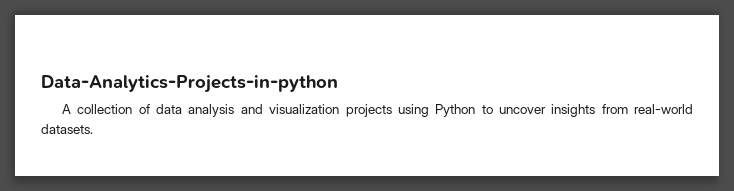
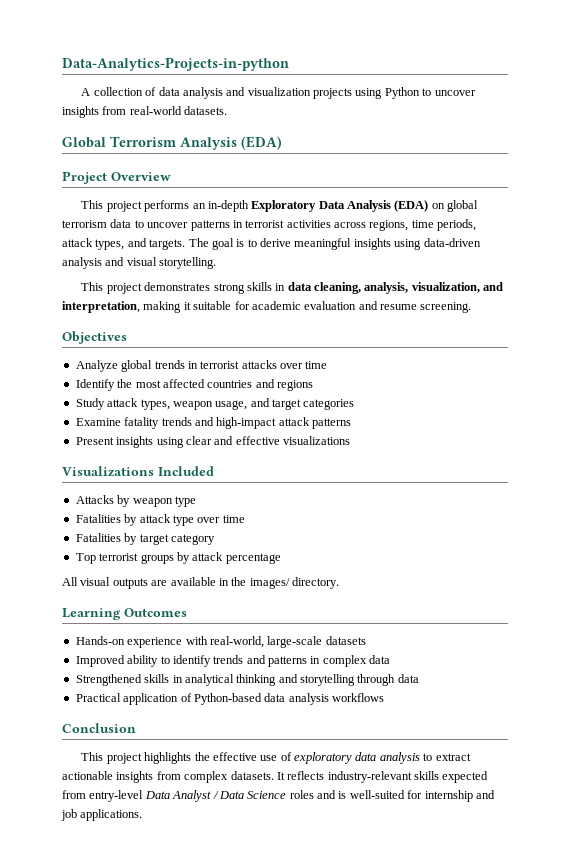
(93, 129) none -> [62,136,282,150] [62,171,171,184] [81,200,479,212] [62,219,477,231] [62,238,481,250] [62,257,217,269] [81,282,504,294] [62,301,472,313] [62,331,127,344] [75,360,328,372] [75,379,313,391] [75,398,355,410] [75,417,351,429] [75,436,350,448] [62,466,214,477] [75,495,196,507] [75,514,245,526] [75,533,215,545] [75,552,281,564] [62,577,339,589] [62,608,187,620] [75,636,366,648] [75,655,391,667] [75,674,419,686] [75,693,384,705] [62,723,136,733] [81,752,471,764] [62,771,489,783] [62,790,495,802] [61,809,143,821] // Global Terrorism Analysis (EDA) // Project Overview // This project performs an in-depth Exploratory Data Analysis (EDA) on global terrorism data to uncover patterns in terrorist activities across regions, time periods, attack types, and targets. The goal is to derive meaningful insights using data-driven analysis and visual storytelling. // This project demonstrates strong skills in data cleaning, analysis, visualization, and interpretation, making it suitable for academic evaluation and resume screening. // Objectives // Analyze global trends in terrorist attacks over time // Identify the most affected countries and regions // Study attack types, weapon usage, and target categories // Examine fatality trends and high-impact attack patterns // Present insights using clear and effective visualizations // Visualizations Included // Attacks by weapon type // Fatalities by attack type over time // Fatalities by target category // Top terrorist groups by attack percentage // All visual outputs are available in the images/ directory. // Learning Outcomes // Hands-on experience with real-world, large-scale datasets // Improved ability to identify trends and patterns in complex data // Strengthened skills in analytical thinking and storytelling through data // Practical application of Python-based data analysis workflows // Conclusion // This project highlights the effective use of exploratory data analysis to extract actionable insights from complex datasets. It reflects industry-relevant skills expected from entry-level Data Analyst / Data Science roles and is well-suited for internship and job applications.

